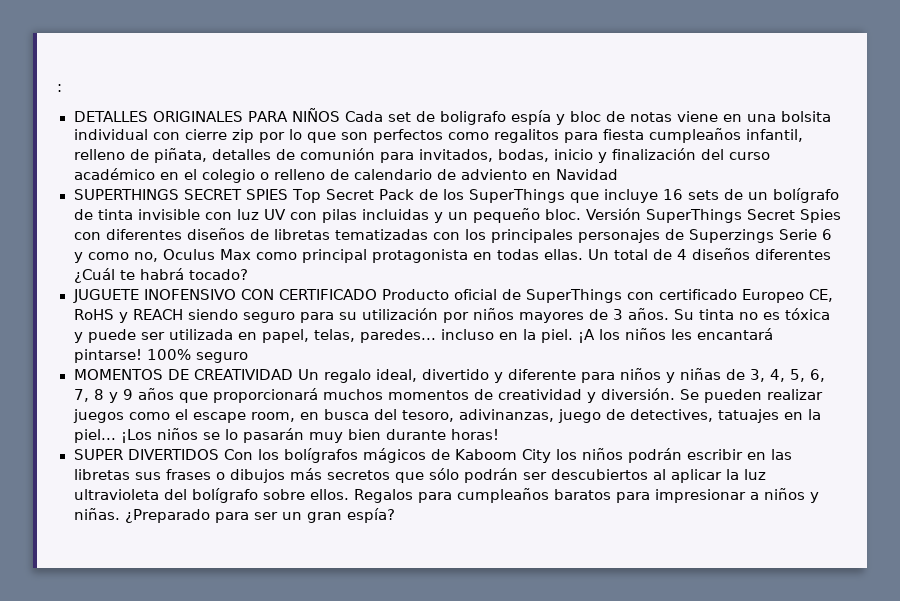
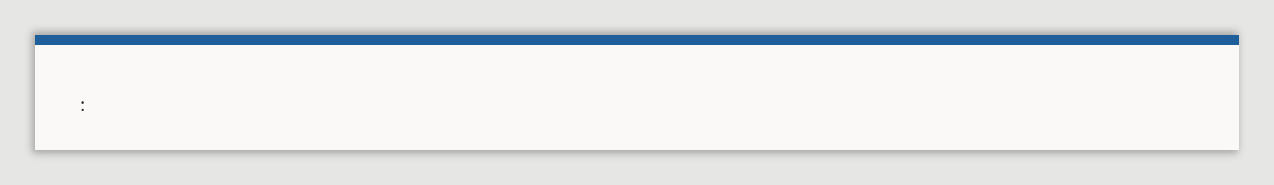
[73,108,832,125] [73,128,803,143] [73,148,770,163] [73,168,618,183] [73,188,840,203] [73,208,842,223] [73,228,832,243] [73,248,831,263] [73,268,248,283] [72,289,834,303] [73,308,830,323] [73,328,773,343] [73,349,248,363] [73,368,826,383] [73,388,823,403] [72,409,821,423] [73,428,499,443] [73,448,793,463] [73,468,766,483] [73,488,819,503] [73,508,395,523] // DETALLES ORIGINALES PARA NIÑOS Cada set de boligrafo espía y bloc de notas viene en una bolsita individual con cierre zip por lo que son perfectos como regalitos para fiesta cumpleaños infantil, relleno de piñata, detalles de comunión para invitados, bodas, inicio y finalización del curso académico en el colegio o relleno de calendario de adviento en Navidad // SUPERTHINGS SECRET SPIES Top Secret Pack de los SuperThings que incluye 16 sets de un bolígrafo de tinta invisible con luz UV con pilas incluidas y un pequeño bloc. Versión SuperThings Secret Spies con diferentes diseños de libretas tematizadas con los principales personajes de Superzings Serie 6 y como no, Oculus Max como principal protagonista en todas ellas. Un total de 4 diseños diferentes ¿Cuál te habrá tocado? // JUGUETE INOFENSIVO CON CERTIFICADO Producto oficial de SuperThings con certificado Europeo CE, RoHS y REACH siendo seguro para su utilización por niños mayores de 3 años. Su tinta no es tóxica y puede ser utilizada en papel, telas, paredes... incluso en la piel. ¡A los niños les encantará pintarse! 100% seguro // MOMENTOS DE CREATIVIDAD Un regalo ideal, divertido y diferente para niños y niñas de 3, 4, 5, 6, 7, 8 y 9 años que proporcionará muchos momentos de creatividad y diversión. Se pueden realizar juegos como el escape room, en busca del tesoro, adivinanzas, juego de detectives, tatuajes en la piel... ¡Los niños se lo pasarán muy bien durante horas! // SUPER DIVERTIDOS Con los bolígrafos mágicos de Kaboom City los niños podrán escribir en las libretas sus frases o dibujos más secretos que sólo podrán ser descubiertos al aplicar la luz ultravioleta del bolígrafo sobre ellos. Regalos para cumpleaños baratos para impresionar a niños y niñas. ¿Preparado para ser un gran espía? -> (85, 106) none

